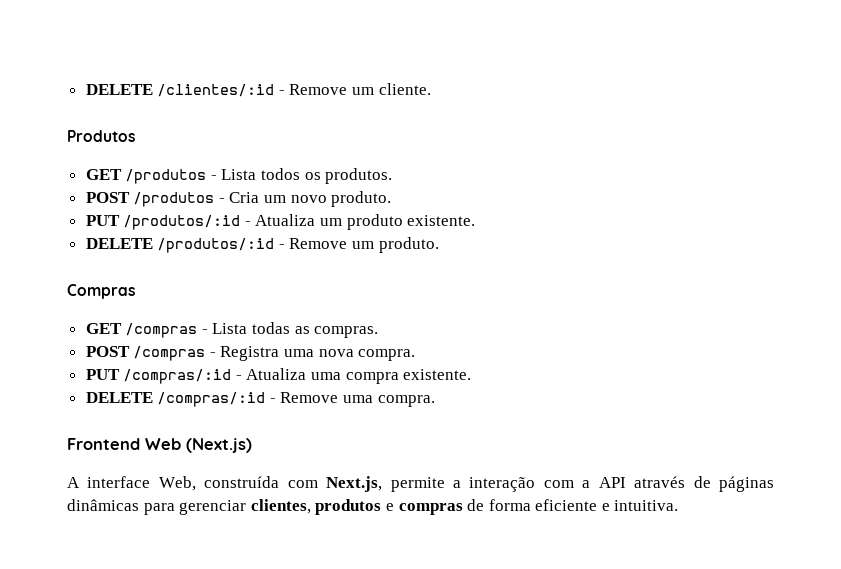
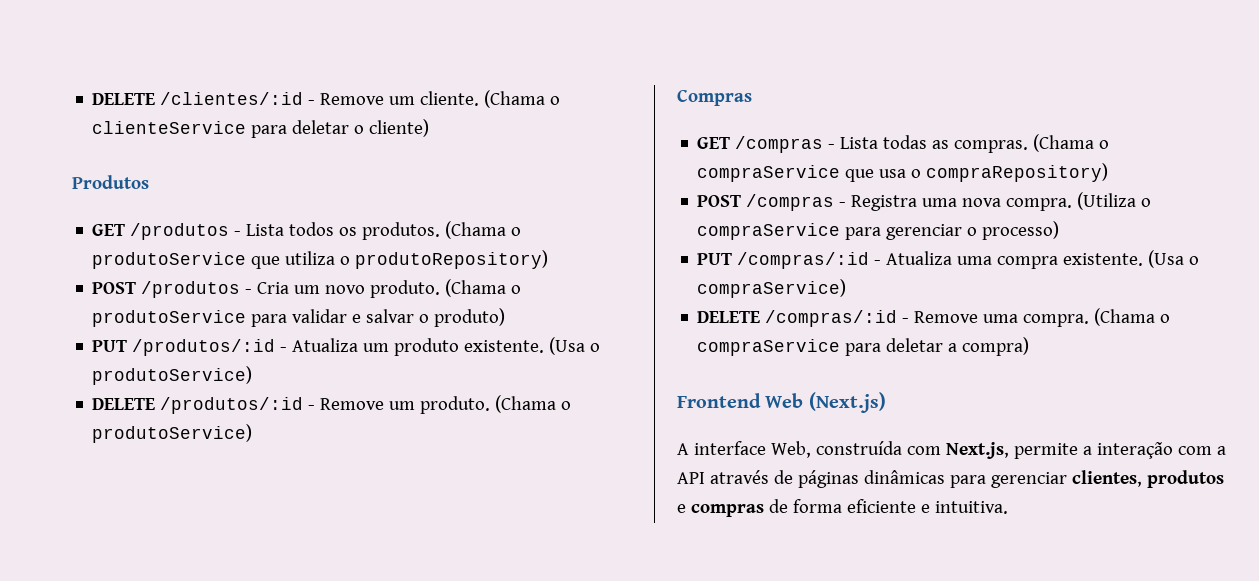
(431, 89) none -> [484,90,561,108] [92,119,430,138] (Chama o clienteService para deletar o cliente)
(393, 176) none -> [445,221,522,239] [92,250,549,269] (Chama o produtoService que utiliza o produtoRepository)
(392, 199) none -> [445,279,522,297] [92,308,506,327] (Chama o produtoService para validar e salvar o produto)
(476, 220) none -> [549,337,601,355] [92,366,253,385] (Usa o produtoService)
(439, 245) none -> [495,395,572,413] [92,424,253,443] (Chama o produtoService)
(379, 332) none -> [1033,134,1110,152] [697,163,1109,182] (Chama o compraService que usa o compraRepository)
(416, 355) none -> [1077,192,1152,210] [697,221,1060,240] (Utiliza o compraService para gerenciar o processo)
(472, 374) none -> [1148,250,1200,268] [697,279,847,298] (Usa o compraService)
(435, 401) none -> [1094,308,1171,326] [697,337,1030,356] (Chama o compraService para deletar a compra)

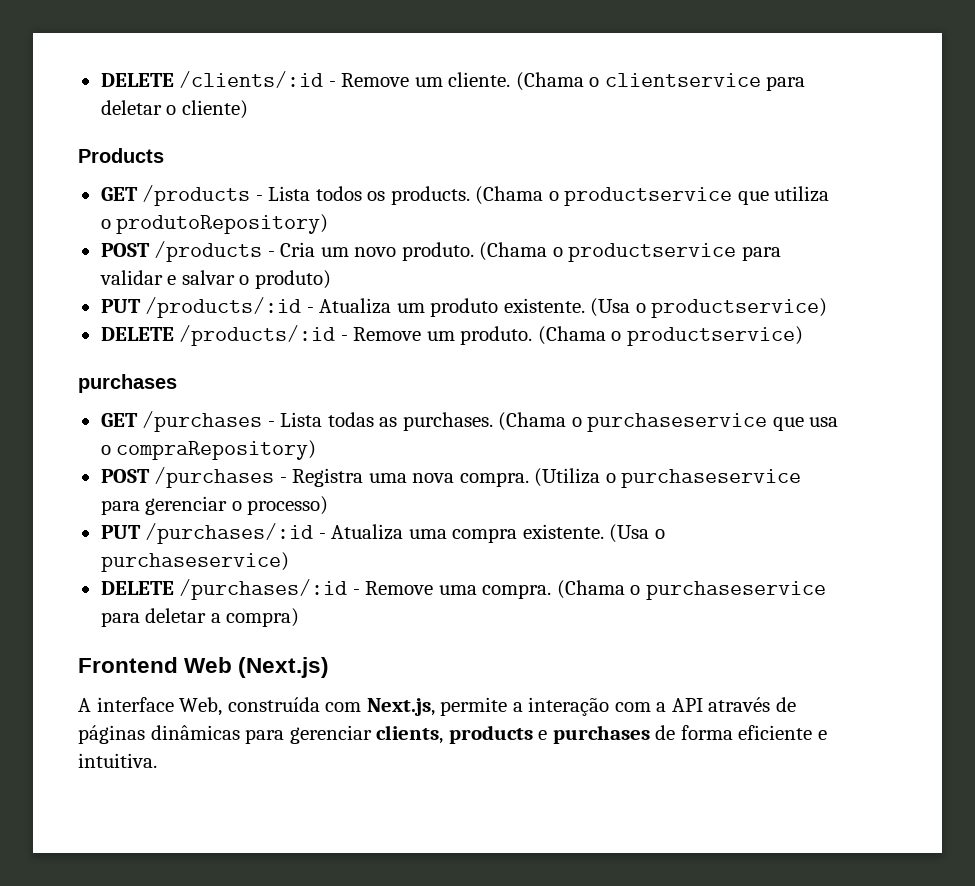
[92,92,304,105] DELETE /clientes/:id -> [100,71,324,88] DELETE /clients/:id
[92,121,247,134] clienteService -> [604,73,761,87] clientservice
[72,175,149,189] [92,223,230,240] Produtos // GET /produtos -> [78,148,164,163] [100,185,251,206] Products // GET /products
[362,221,522,240] [92,252,247,269] produtos. (Chama o produtoService -> [390,186,733,206] products. (Chama o productservice
[141,281,241,298] /produtos -> [154,241,263,262] /products
[92,310,247,327] produtoService -> [568,243,737,262] productservice
[132,339,276,356] /produtos/:id -> [145,297,302,318] /products/:id
[92,366,253,385] [92,397,304,414] produtoService) // DELETE /produtos/:id -> [651,298,828,318] [100,325,336,346] productservice) // DELETE /products/:id
[92,424,253,443] [677,89,752,106] [697,136,824,153] produtoService) // Compras // GET /compras -> [626,326,803,346] [78,374,177,393] [100,411,263,432] productservice) // purchases // GET /purchases
[954,134,1110,153] [697,165,841,182] compras. (Chama o compraService -> [402,412,768,432] purchases. (Chama o purchaseservice
[746,194,835,211] /compras -> [154,467,275,488] /purchases
[697,223,841,240] compraService -> [621,469,802,488] purchaseservice
[737,252,870,269] /compras/:id -> [145,523,314,544] /purchases/:id
[697,279,847,298] [697,310,898,327] compraService) // DELETE /compras/:id -> [100,552,289,572] [100,579,348,600] purchaseservice) // DELETE /purchases/:id
[697,339,841,356] compraService -> [645,581,826,600] purchaseservice
[1071,470,1224,488] [677,504,764,517] clientes, produtos e compras -> [376,725,650,744] clients, products e purchases

